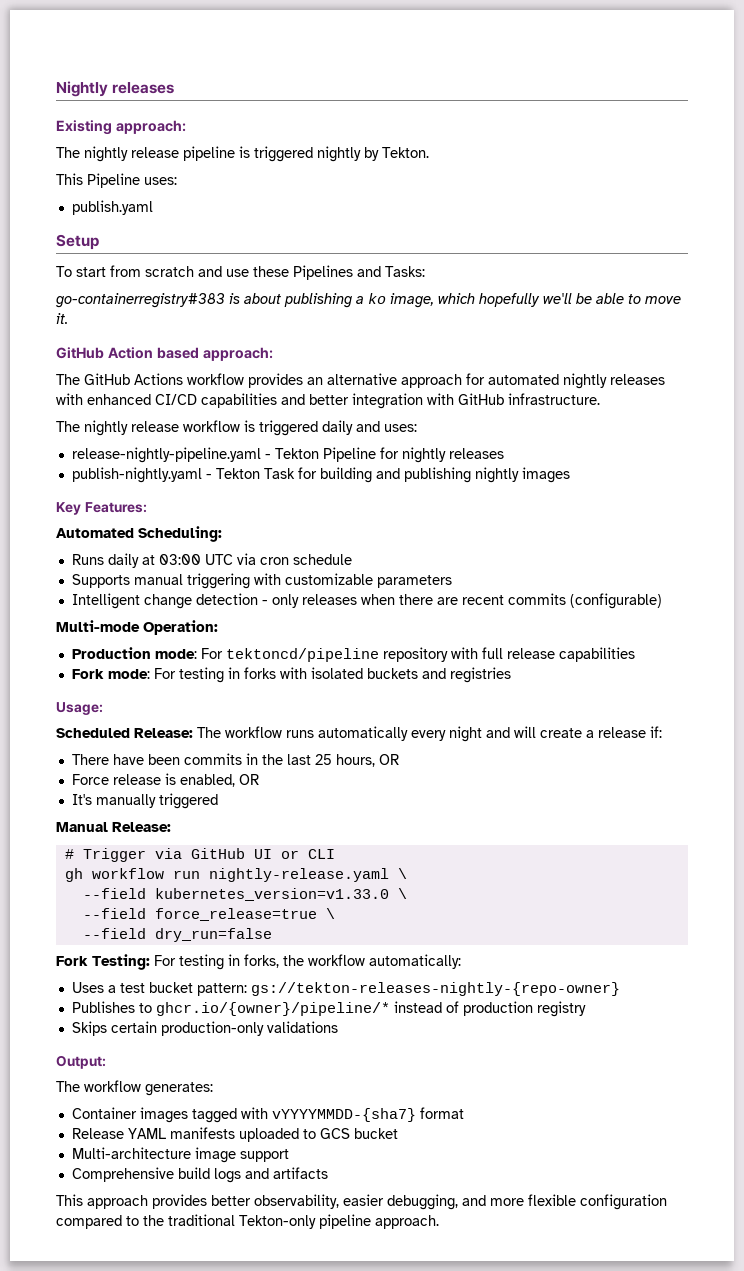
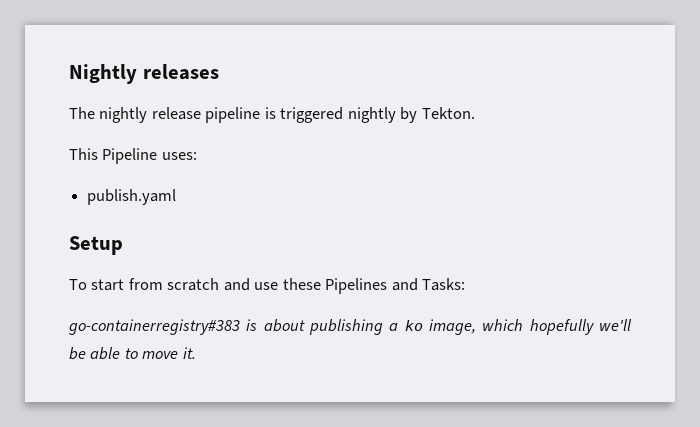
[56,120,186,135] // Existing approach: -> (219, 72) none
[56,347,273,361] [56,373,665,389] [56,393,600,409] [56,420,417,436] [71,447,504,463] [71,467,570,483] [56,502,147,515] [56,526,222,542] [71,553,352,568] [71,573,452,589] [71,593,662,609] [56,620,218,635] [71,647,635,662] [71,667,511,683] [56,702,103,715] [56,726,662,742] [71,753,399,767] [71,773,259,787] [71,793,218,809] [56,822,171,832] [64,848,335,862] [64,868,407,882] [82,888,407,901] [82,908,335,921] [82,928,272,942] [56,954,461,970] [71,982,620,996] [71,1001,586,1017] [71,1021,338,1036] [56,1055,106,1069] [56,1080,213,1096] [71,1107,464,1123] [71,1127,398,1142] [71,1147,289,1163] [71,1167,328,1183] [56,1194,667,1210] [56,1214,439,1229] // GitHub Action based approach: // The GitHub Actions workflow provides an alternative approach for automated nightly releases with enhanced CI/CD capabilities and better integration with GitHub infrastructure. // The nightly release workflow is triggered daily and uses: // release-nightly-pipeline.yaml - Tekton Pipeline for nightly releases // publish-nightly.yaml - Tekton Task for building and publishing nightly images // Key Features: // Automated Scheduling: // Runs daily at 03:00 UTC via cron schedule // Supports manual triggering with customizable parameters // Intelligent change detection - only releases when there are recent commits (configurable) // Multi-mode Operation: // Production mode: For tektoncd/pipeline repository with full release capabilities // Fork mode: For testing in forks with isolated buckets and registries // Usage: // Scheduled Release: The workflow runs automatically every night and will create a release if: // There have been commits in the last 25 hours, OR // Force release is enabled, OR // It's manually triggered // Manual Release: // # Trigger via GitHub UI or CLI // gh workflow run nightly-release.yaml \ // --field kubernetes_version=v1.33.0 \ // --field force_release=true \ // --field dry_run=false // Fork Testing: For testing in forks, the workflow automatically: // Uses a test bucket pattern: gs://tekton-releases-nightly-{repo-owner} // Publishes to ghcr.io/{owner}/pipeline/* instead of production registry // Skips certain production-only validations // Output: // The workflow generates: // Container images tagged with vYYYYMMDD-{sha7} format // Release YAML manifests uploaded to GCS bucket // Multi-architecture image support // Comprehensive build logs and artifacts // This approach provides better observability, easier debugging, and more flexible configuration compared to the traditional Tekton-only pipeline approach. -> (196, 353) none

